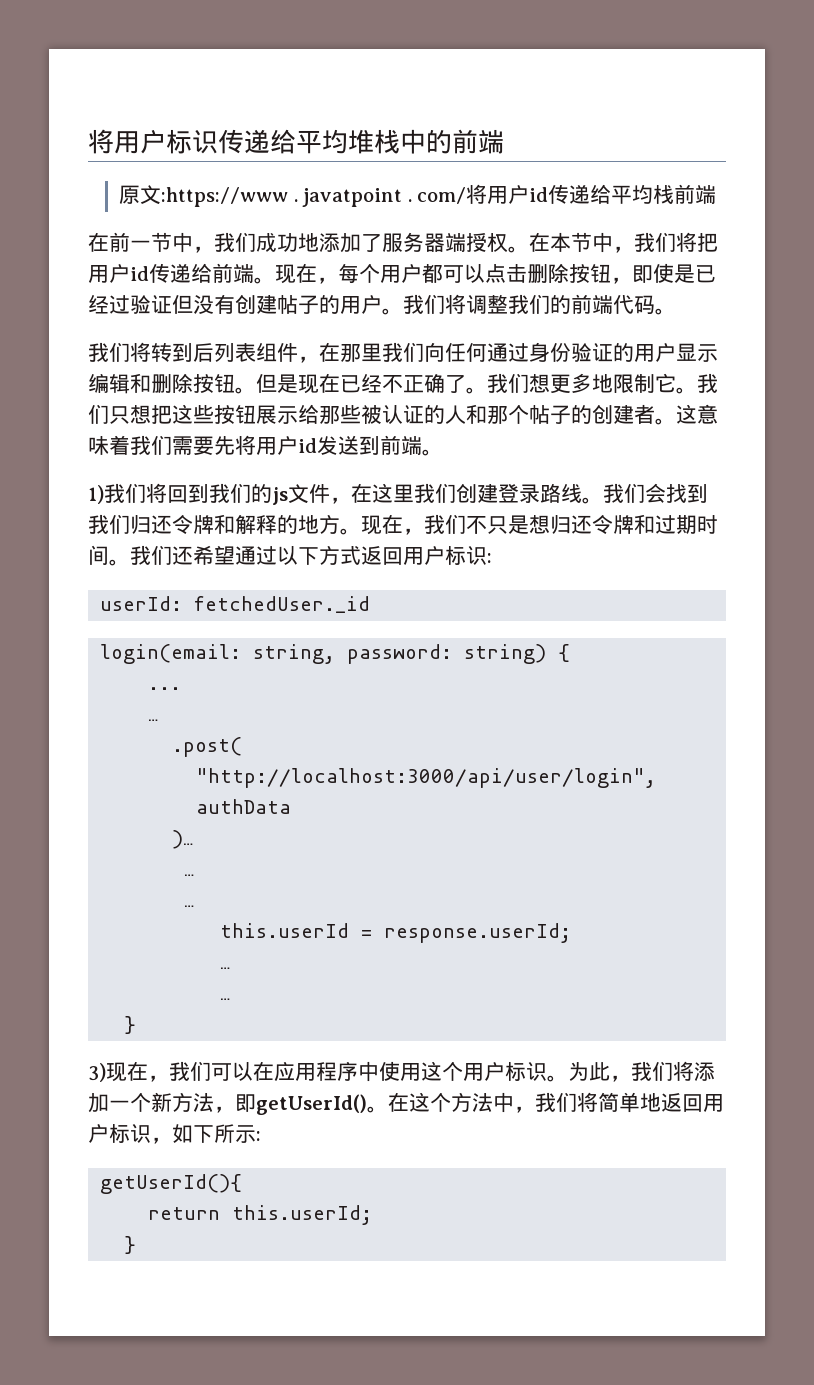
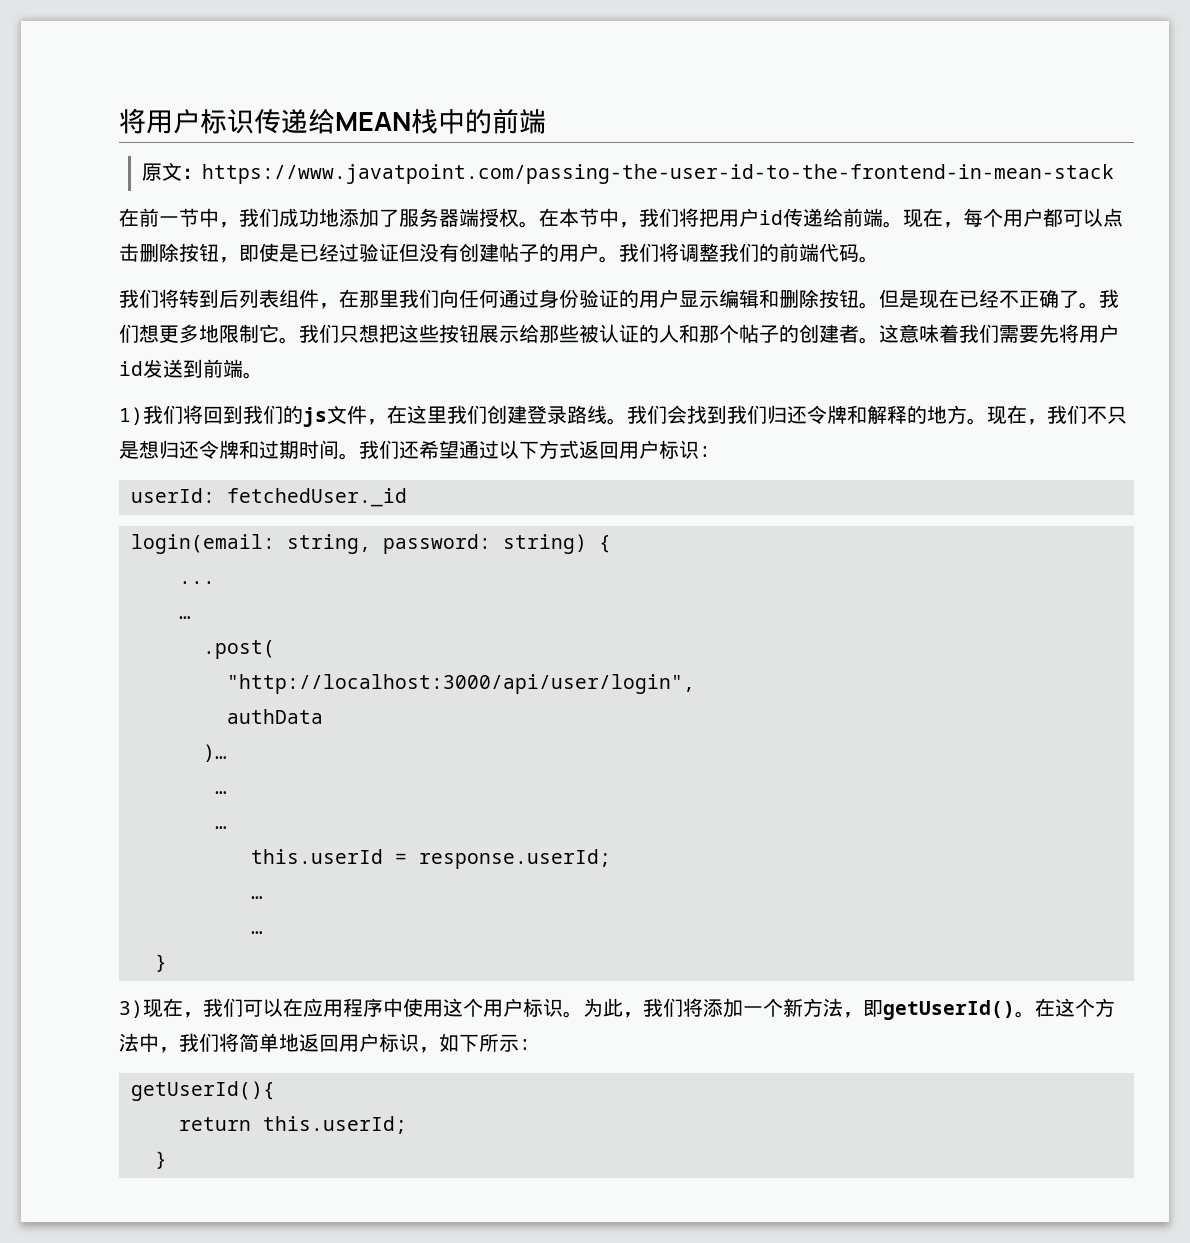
[296,129,374,154] 平均堆 -> [335,112,411,131] MEAN
[161,184,717,207] :https://www . javatpoint . com/将用户id传递给平均栈前端 -> [181,164,1114,184] ：https://www.javatpoint.com/passing-the-user-id-to-the-frontend-in-mean-stack

